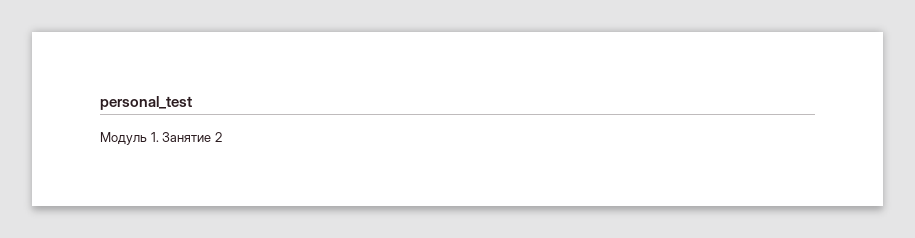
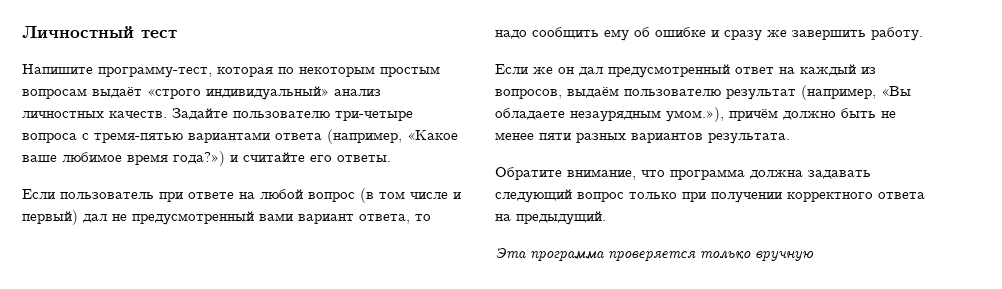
[100,96,192,110] [100,132,222,145] personal_test // Модуль 1. Занятие 2 -> [22,26,177,39] [22,64,440,78] [22,86,381,100] [22,108,413,121] [22,129,458,144] [22,151,391,166] [22,188,461,203] [22,210,431,225] [495,27,923,41] [495,64,876,78] [495,85,911,100] [495,107,896,122] [495,132,790,144] [495,167,871,180] [495,189,925,203] [495,211,606,225] [495,248,814,262] Личностный тест // Напишите программу-тест, которая по некоторым простым вопросам выдаёт «строго индивидуальный» анализ личностных качеств. Задайте пользователю три-четыре вопроса с тремя-пятью вариантами ответа (например, «Какое ваше любимое время года?») и считайте его ответы. // Если пользователь при ответе на любой вопрос (в том числе и первый) дал не предусмотренный вами вариант ответа, то надо сообщить ему об ошибке и сразу же завершить работу. // Если же он дал предусмотренный ответ на каждый из вопросов, выдаём пользователю результат (например, «Вы обладаете незаурядным умом.»), причём должно быть не менее пяти разных вариантов результата. // Обратите внимание, что программа должна задавать следующий вопрос только при получении корректного ответа на предыдущий. // Эта программа проверяется только вручную

